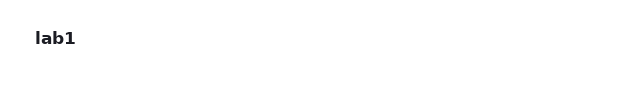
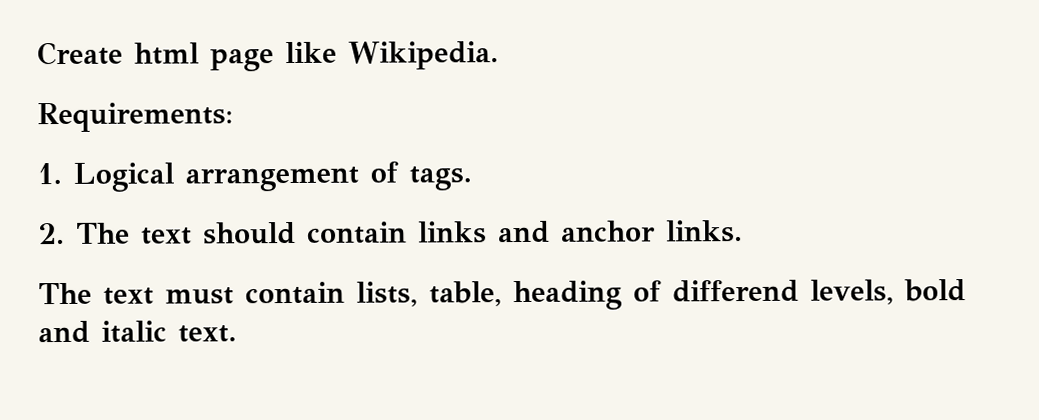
[35,31,76,44] lab1 -> [37,41,499,72] [37,102,233,133] [37,161,472,192] [38,220,743,245] [38,279,966,311] [38,320,237,344] Create html page like Wikipedia. // Requirements: // 1. Logical arrangement of tags. // 2. The text should contain links and anchor links. // The text must contain lists, table, heading of differend levels, bold and italic text.

